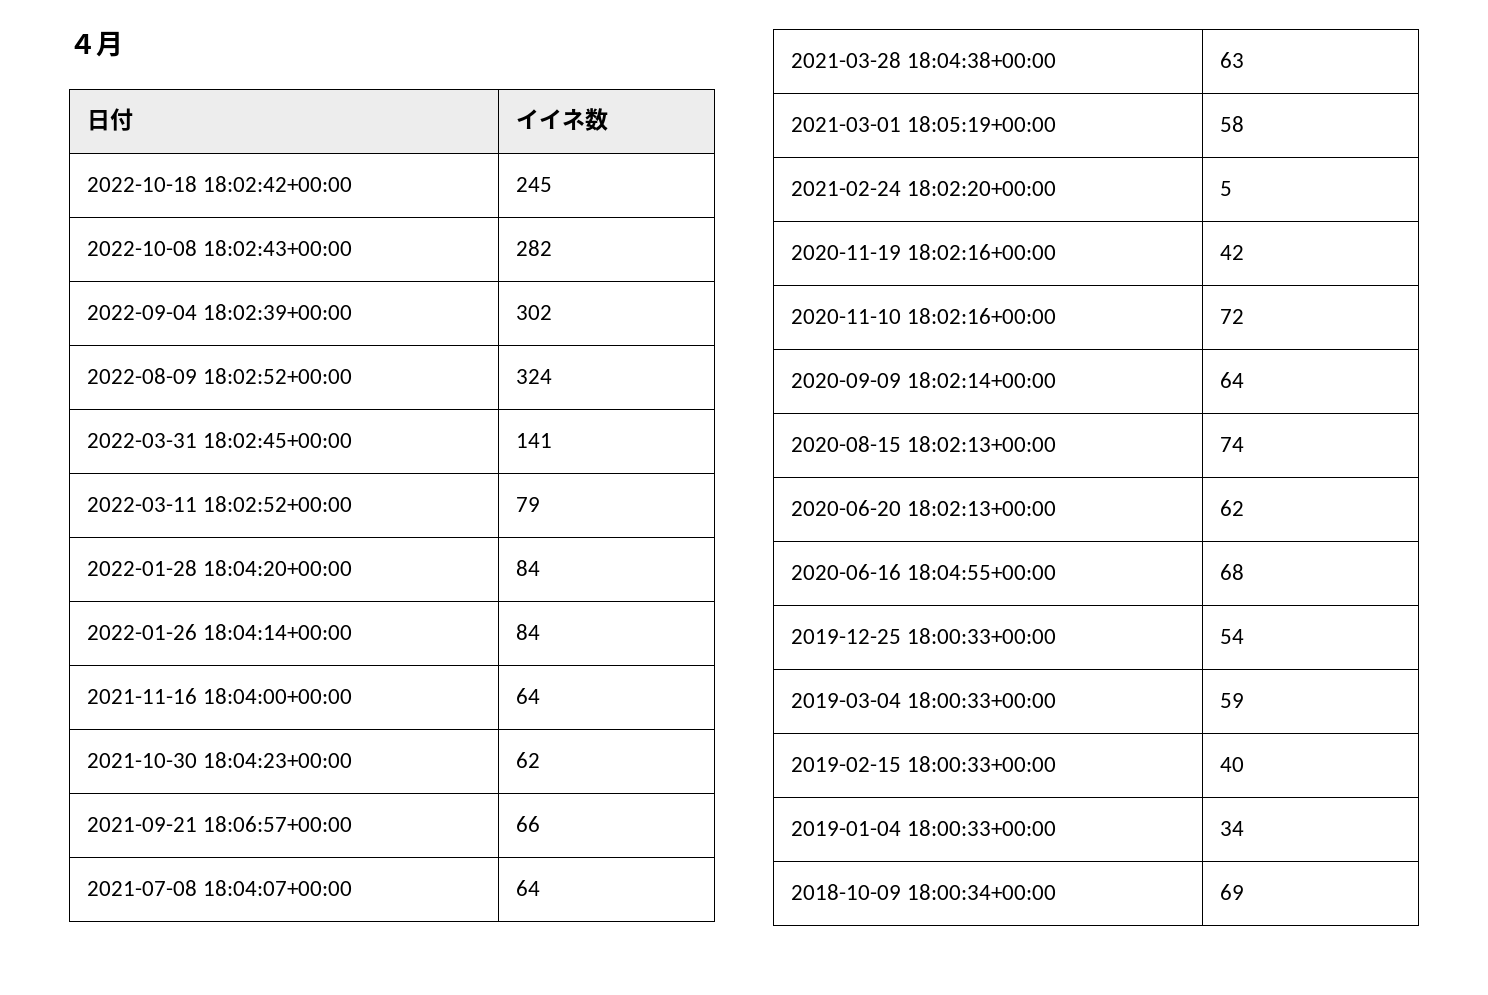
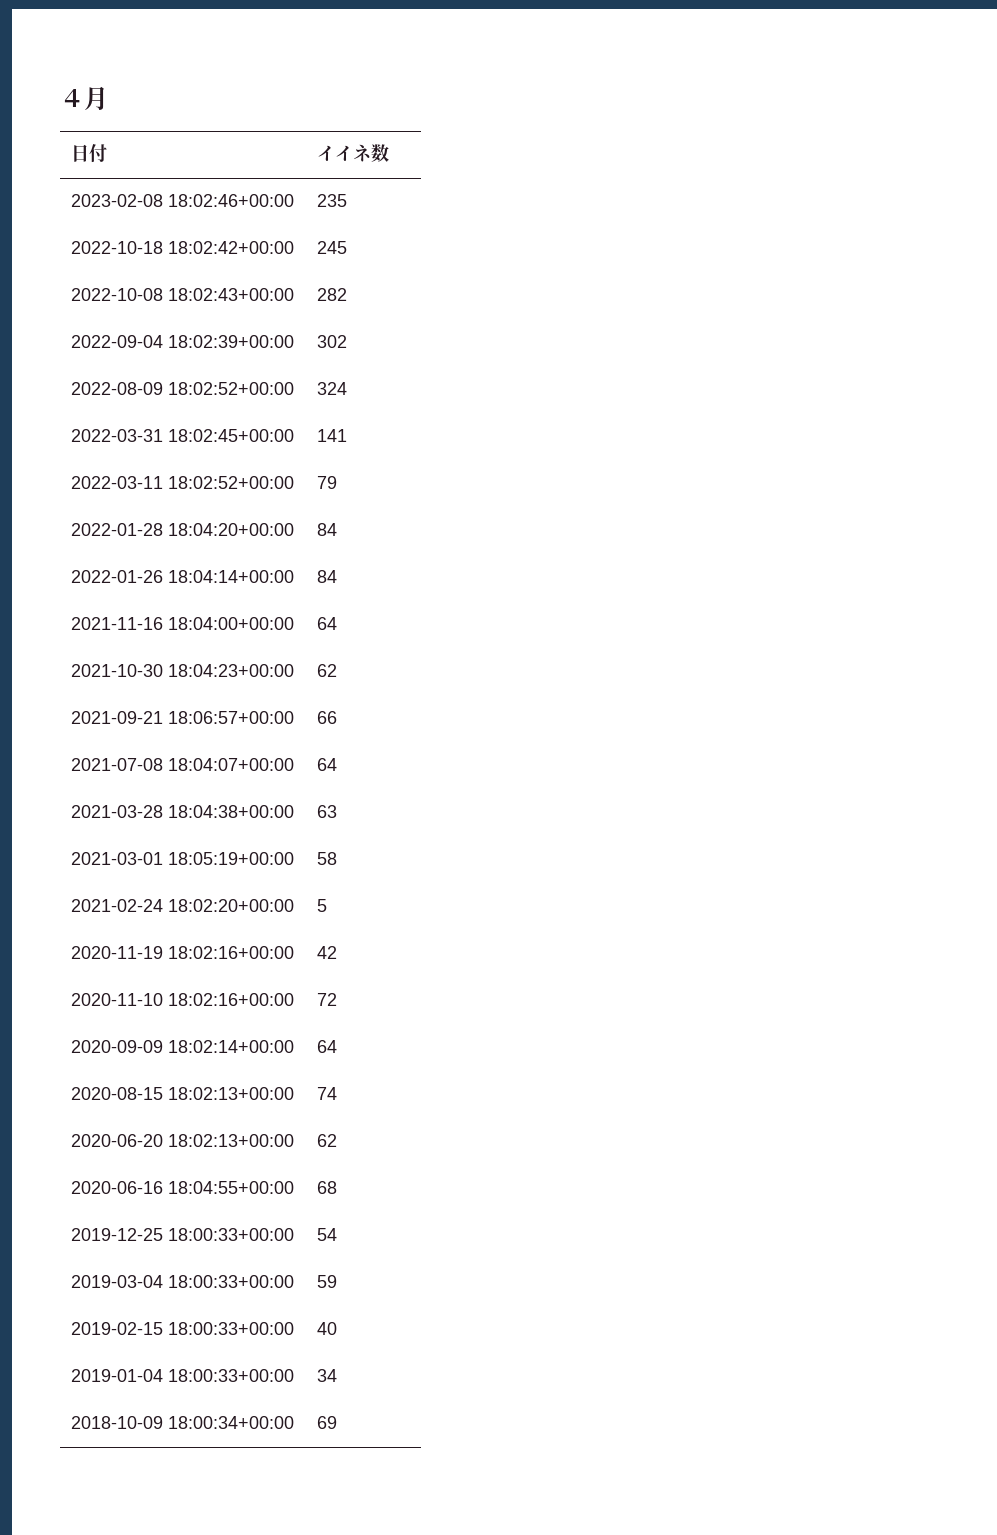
(608, 119) none -> [70,194,294,207] [316,194,347,207] // 2023-02-08 18:02:46+00:00 | 235

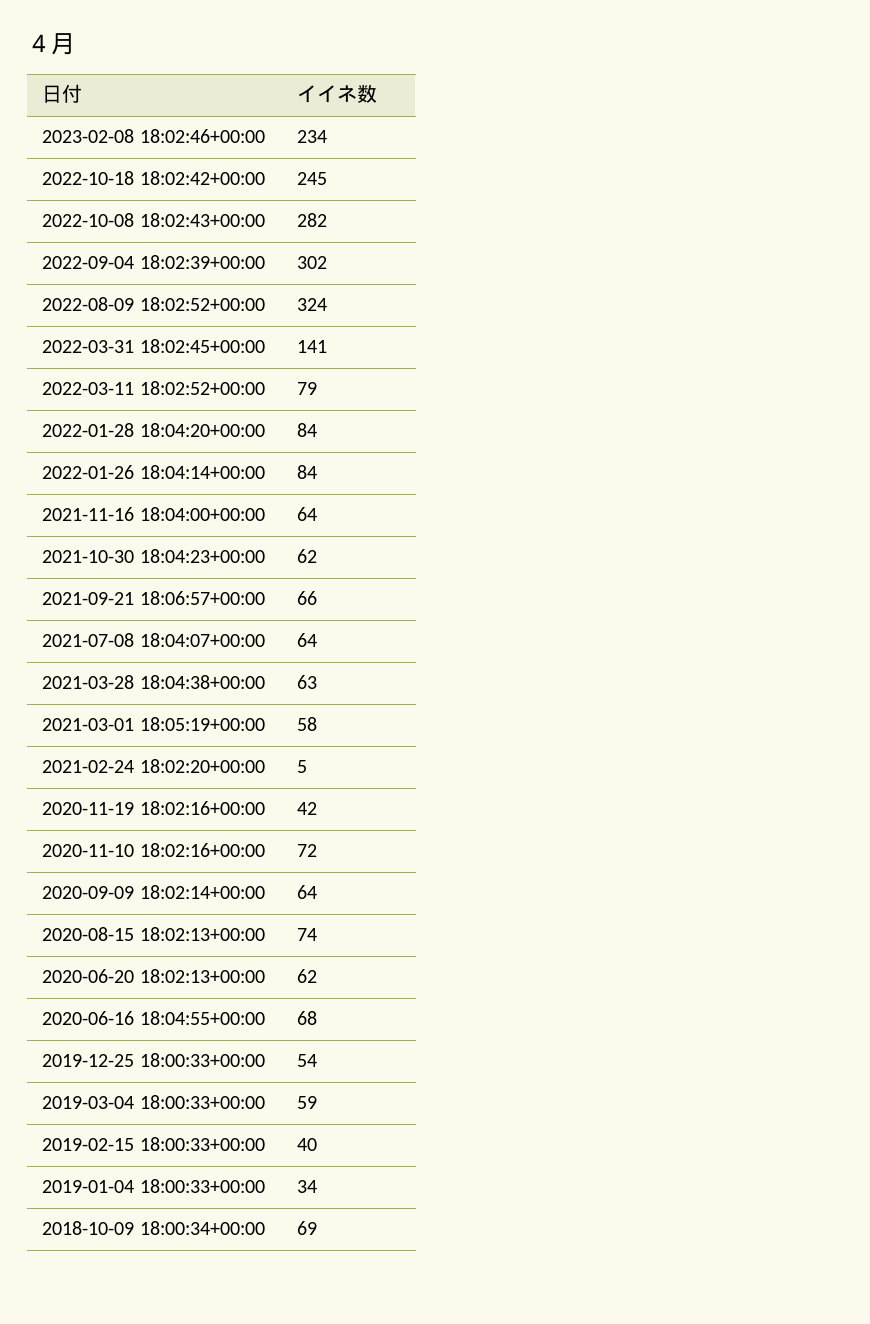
[316,194,347,207] 235 -> [297,130,328,143] 234

